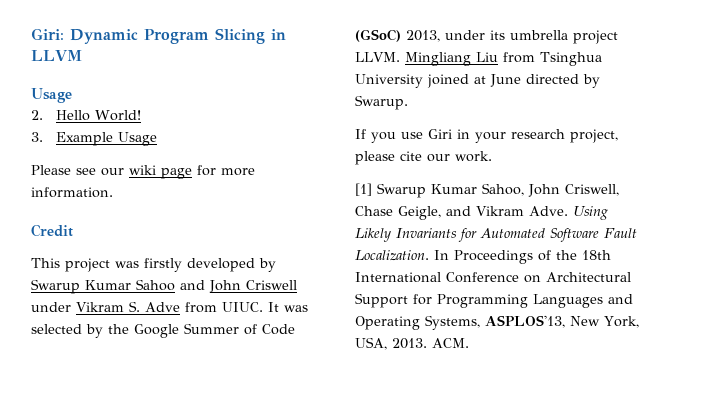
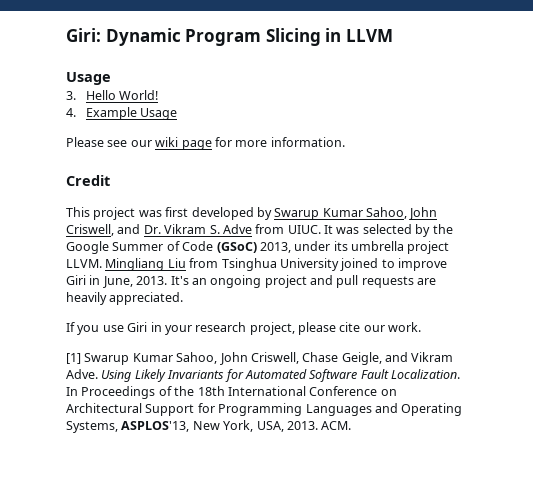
[31,110,43,120] 2. -> [66,91,76,100] 3.
[31,132,43,142] 3. -> [66,108,76,117] 4.
[144,258,182,272] firstly -> [165,207,189,217] first
[136,279,297,293] [31,302,71,312] Sahoo and John Criswell under -> [366,207,438,220] [66,224,161,236] Sahoo, John Criswell, and Dr.
[474,74,600,88] [355,95,408,110] at June directed by Swarup. -> [381,258,447,271] [66,275,437,288] [66,292,184,305] to improve Giri in June, 2013. It's an ongoing project and pull requests are heavily appreciated.

